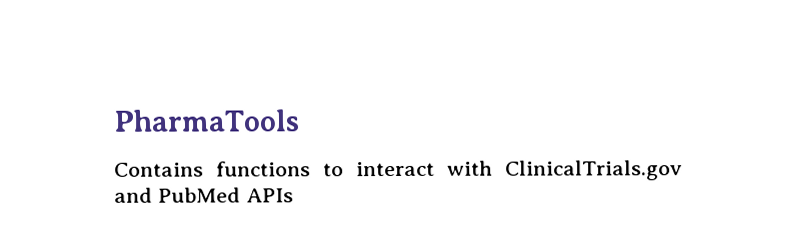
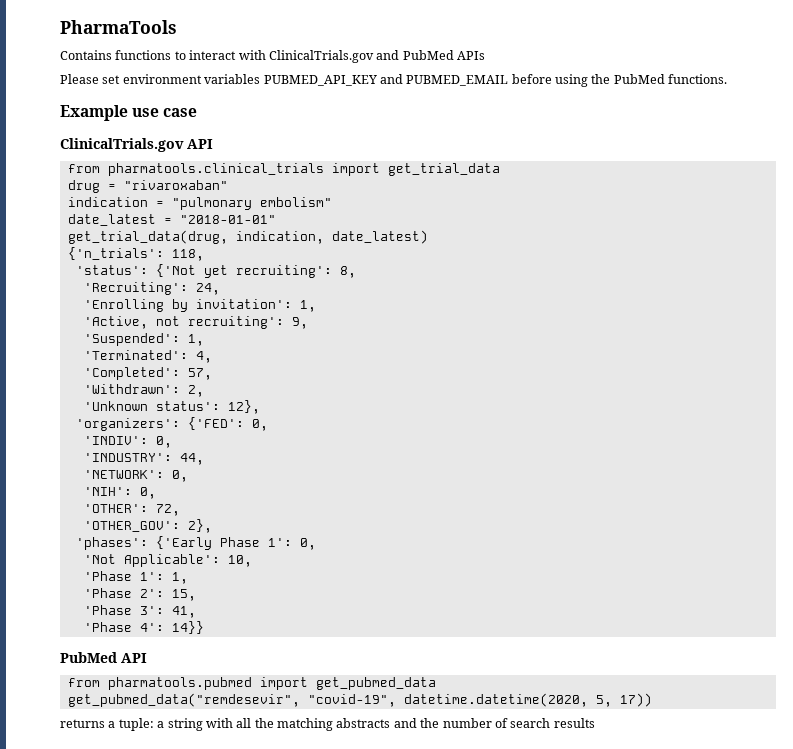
(294, 195) none -> [60,74,728,87] [60,105,198,121] [60,138,213,152] [67,163,500,176] [67,180,228,193] [67,197,332,210] [67,214,276,226] [67,230,428,244] [67,247,204,261] [75,264,356,278] [83,282,220,295] [83,299,316,312] [83,316,308,329] [83,333,204,346] [83,350,212,363] [83,367,212,380] [83,384,204,397] [83,400,260,414] [75,417,268,431] [83,436,172,448] [83,453,204,465] [83,470,188,482] [83,487,156,499] [83,504,180,516] [83,519,212,533] [75,536,316,550] [83,554,252,567] [83,571,188,584] [83,588,196,601] [83,605,196,618] [83,621,204,634] [60,652,147,663] [67,677,436,690] [67,693,652,707] [60,718,595,731] // Please set environment variables PUBMED_API_KEY and PUBMED_EMAIL before using the PubMed functions. // Example use case // ClinicalTrials.gov API // from pharmatools.clinical_trials import get_trial_data // drug = "rivaroxaban" // indication = "pulmonary embolism" // date_latest = "2018-01-01" // get_trial_data(drug, indication, date_latest) // {'n_trials': 118, // 'status': {'Not yet recruiting': 8, // 'Recruiting': 24, // 'Enrolling by invitation': 1, // 'Active, not recruiting': 9, // 'Suspended': 1, // 'Terminated': 4, // 'Completed': 57, // 'Withdrawn': 2, // 'Unknown status': 12}, // 'organizers': {'FED': 0, // 'INDIV': 0, // 'INDUSTRY': 44, // 'NETWORK': 0, // 'NIH': 0, // 'OTHER': 72, // 'OTHER_GOV': 2}, // 'phases': {'Early Phase 1': 0, // 'Not Applicable': 10, // 'Phase 1': 1, // 'Phase 2': 15, // 'Phase 3': 41, // 'Phase 4': 14}} // PubMed API // from pharmatools.pubmed import get_pubmed_data // get_pubmed_data("remdesevir", "covid-19", datetime.datetime(2020, 5, 17)) // returns a tuple: a string with all the matching abstracts and the number of search results

